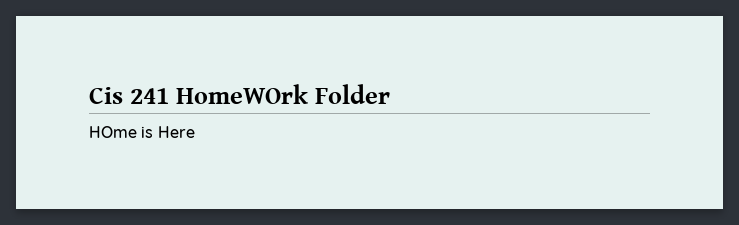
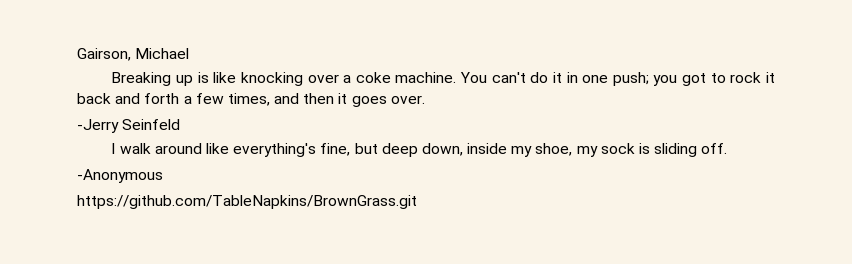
[89,84,390,104] [89,126,195,138] Cis 241 HomeWOrk Folder // HOme is Here -> [77,48,190,61] [111,72,775,86] [77,93,425,107] [77,119,181,133] [111,143,728,157] [77,169,163,183] [77,195,417,209] Gairson, Michael // Breaking up is like knocking over a coke machine. You can't do it in one push; you got to rock it back and forth a few times, and then it goes over. // -Jerry Seinfeld // I walk around like everything's fine, but deep down, inside my shoe, my sock is sliding off. // -Anonymous // https://github.com/TableNapkins/BrownGrass.git

